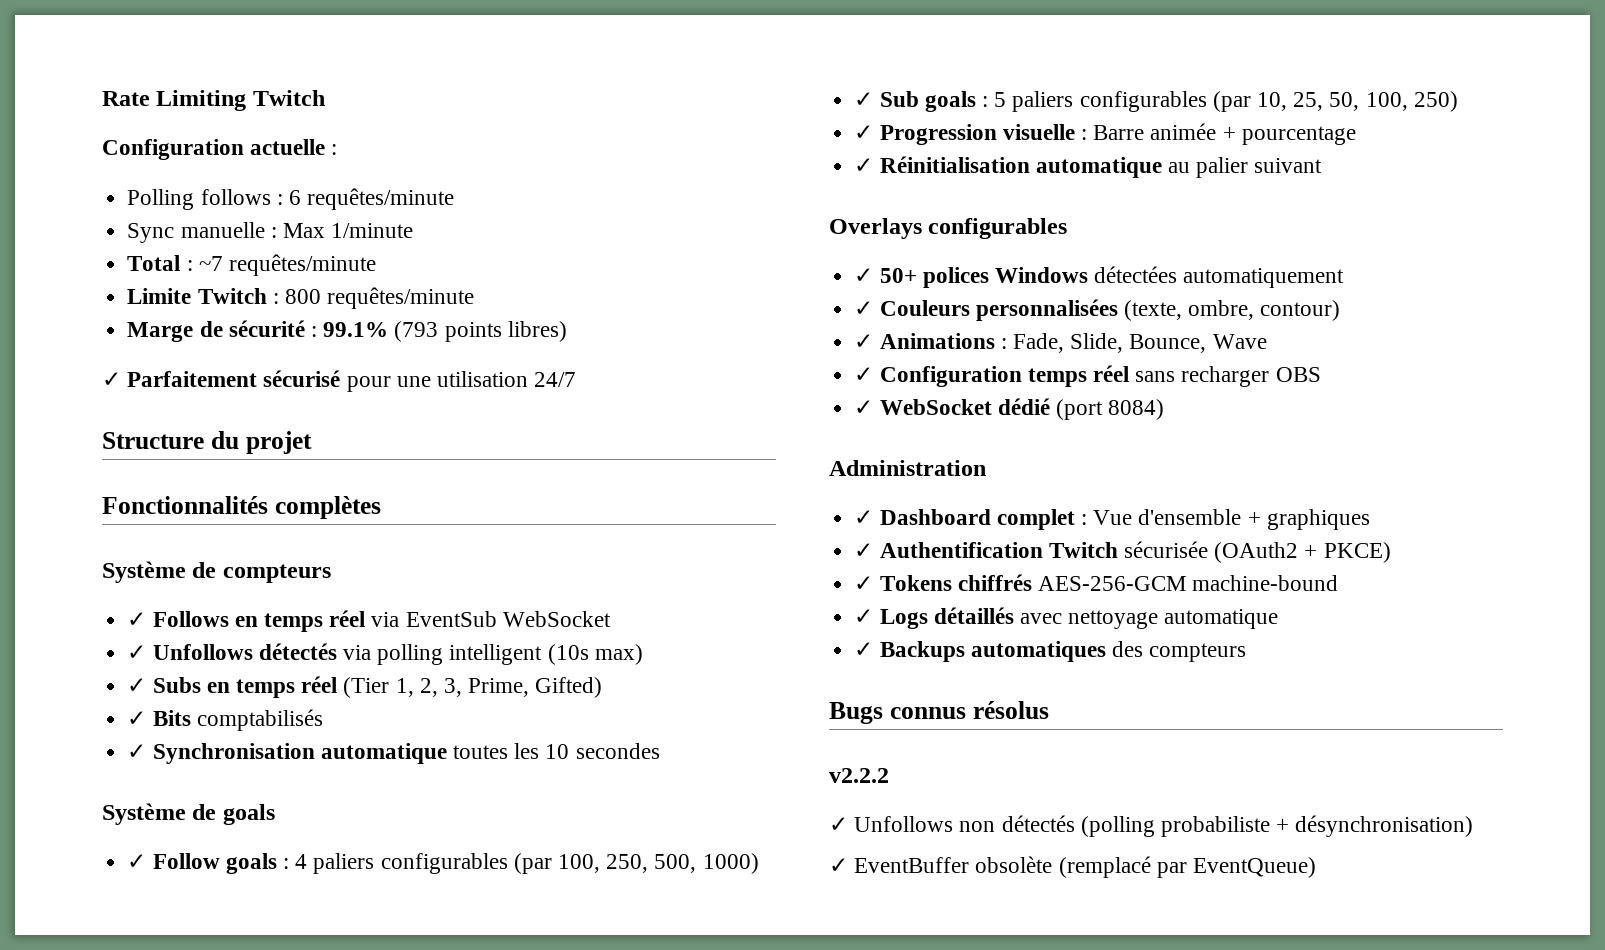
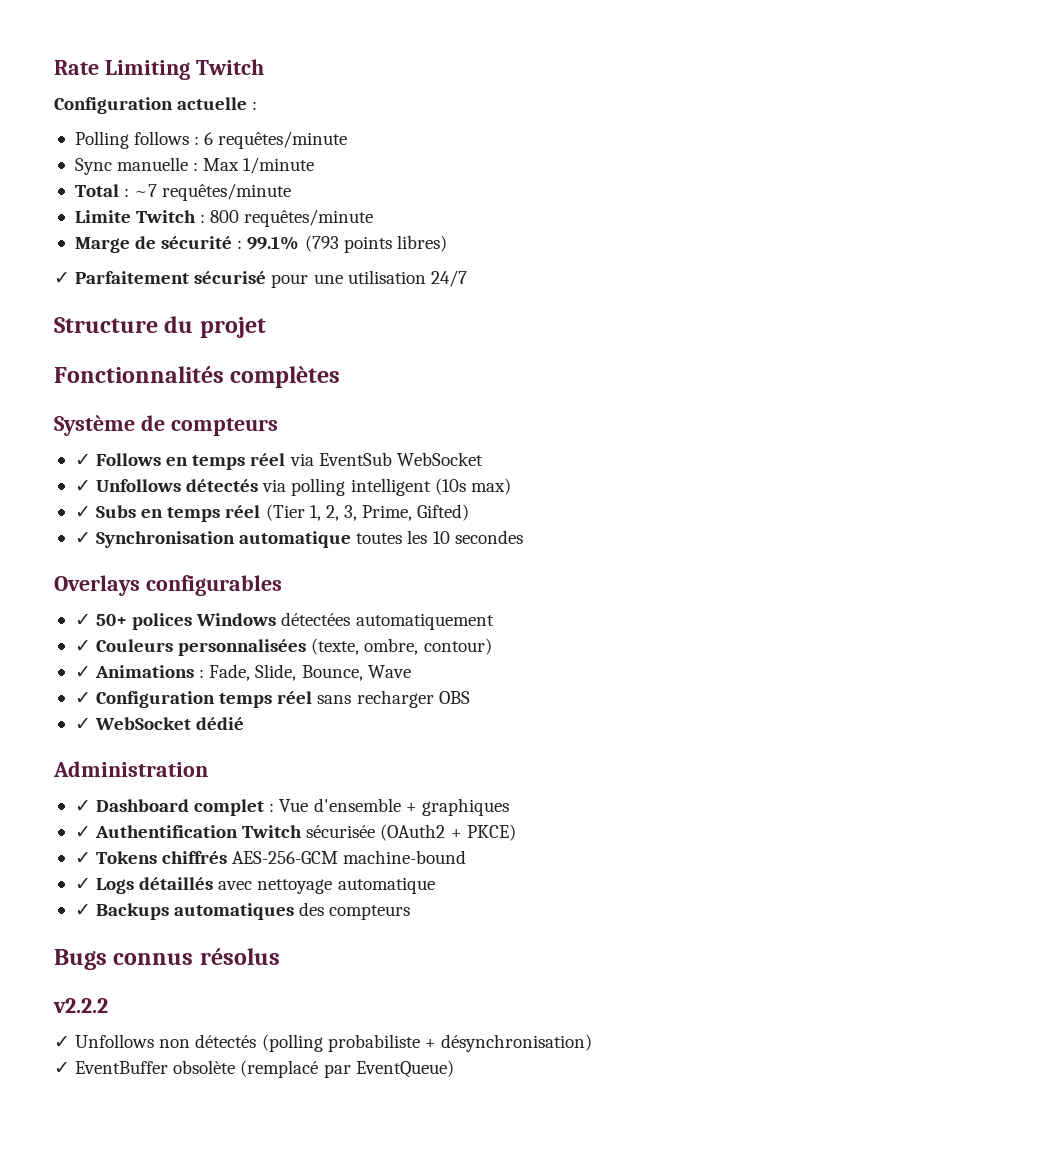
[127,709,323,731] // ✓ Bits comptabilisés -> (470, 512) none
[102,803,275,825] [127,853,759,874] [854,91,1458,112] [854,123,1356,145] [854,156,1323,178] // Système de goals // ✓ Follow goals : 4 paliers configurables (par 100, 250, 500, 1000) // ✓ Sub goals : 5 paliers configurables (par 10, 25, 50, 100, 250) // ✓ Progression visuelle : Barre animée + pourcentage // ✓ Réinitialisation automatique au palier suivant -> (523, 537) none
[1055,399,1165,420] (port 8084) -> (245, 723) none

